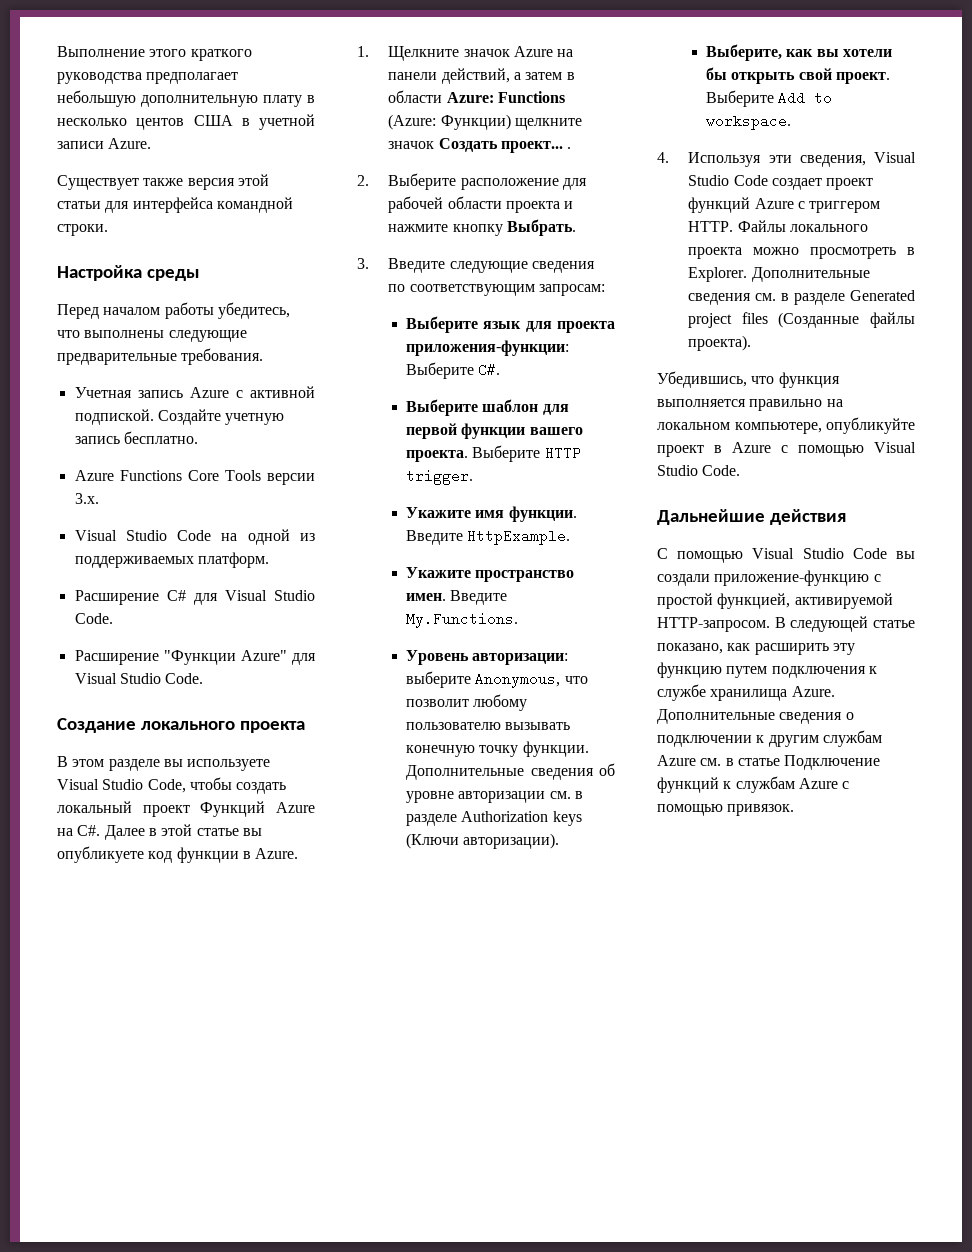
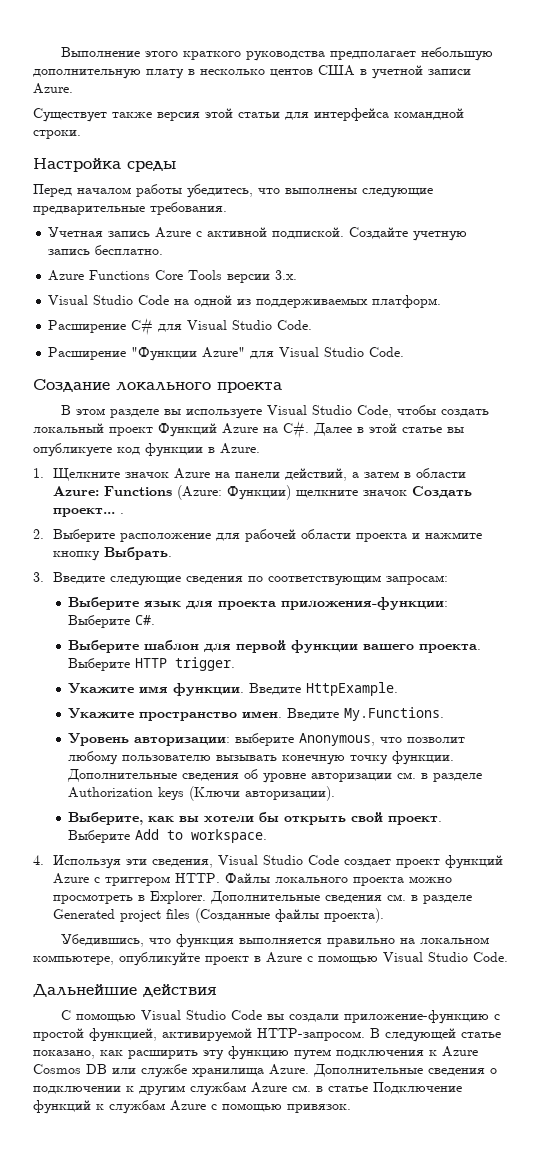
(877, 670) none -> [442,1046,478,1057] [33,1064,136,1074] Azure Cosmos DB или

